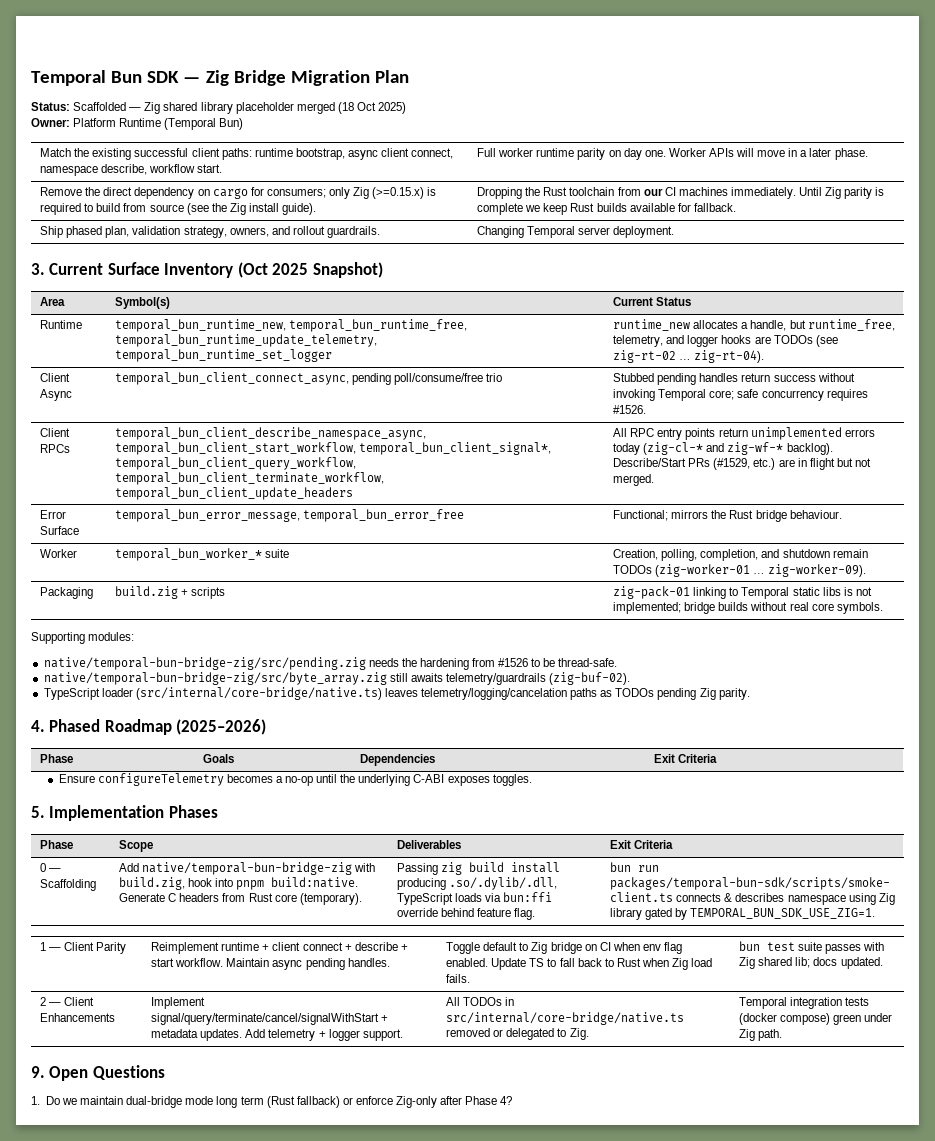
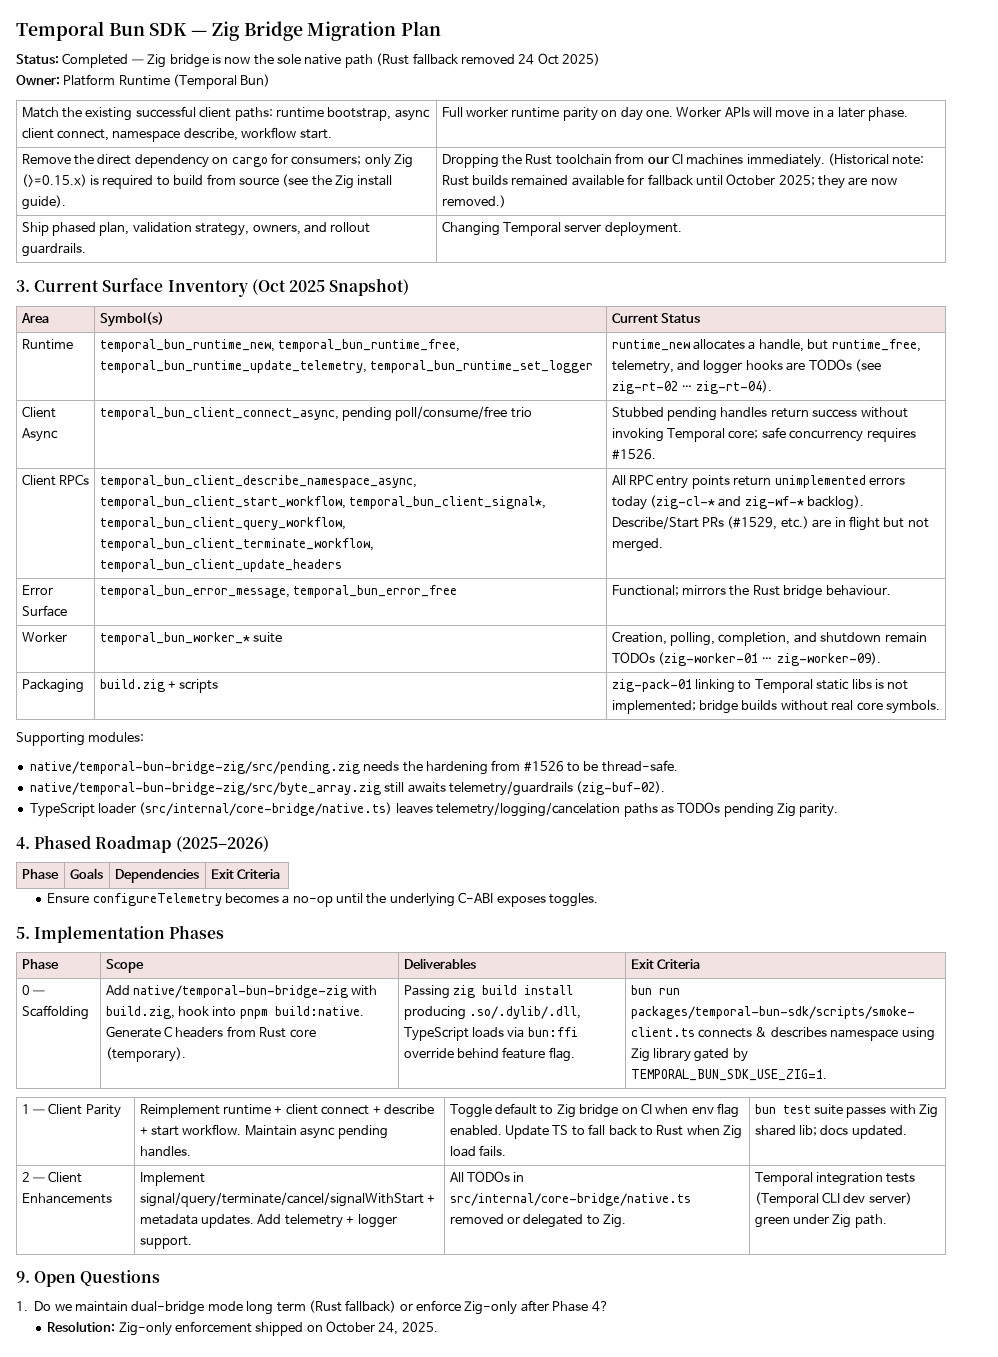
[73,102,354,114] Scaffolded — Zig shared library placeholder merged (18 -> [62,53,535,68] Completed — Zig bridge is now the sole native path (Rust fallback removed 24
[799,187,885,199] [477,203,568,215] Until Zig parity is complete we keep -> [828,153,925,166] (Historical note:
(627, 207) none -> [511,175,569,186] remained
[693,203,736,212] fallback. -> [647,174,897,189] [441,195,506,208] fallback until October 2025; they are now removed.)
[739,1013,831,1025] (docker compose) -> [754,1192,912,1207] (Temporal CLI dev server)
(513, 1100) none -> [47,1321,438,1336] // Resolution: Zig-only enforcement shipped on October 24, 2025.

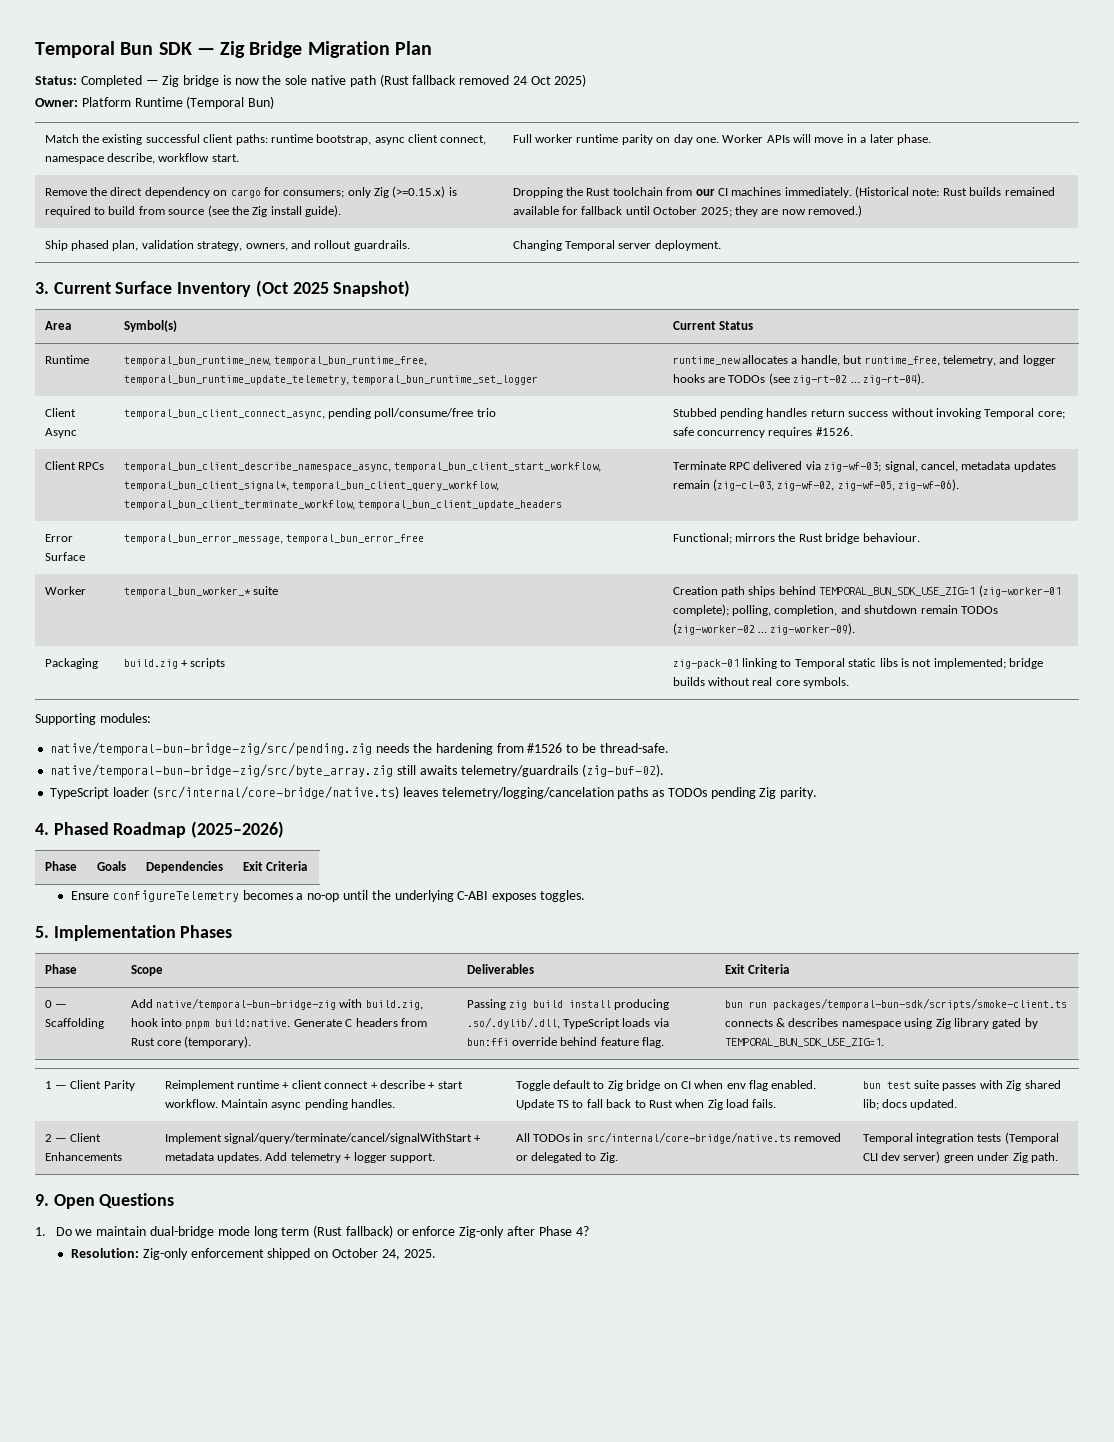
[611,474,905,489] [611,495,865,510] [611,516,929,531] [611,538,663,552] All RPC entry points return unimplemented errors today (zig-cl-* and zig-wf-* backlog). Describe/Start PRs (#1529, etc.) are in flight but not merged. -> [672,461,1056,472] [672,479,960,491] Terminate RPC delivered via zig-wf-03; signal, cancel, metadata updates remain (zig-cl-03, zig-wf-02, zig-wf-05, zig-wf-06).
[611,631,667,645] Creation, -> [672,585,1061,597] [672,604,729,616] Creation path ships behind TEMPORAL_BUN_SDK_USE_ZIG=1 (zig-worker-01 complete);
[658,652,759,666] (zig-worker-01 -> [672,623,755,635] (zig-worker-02

